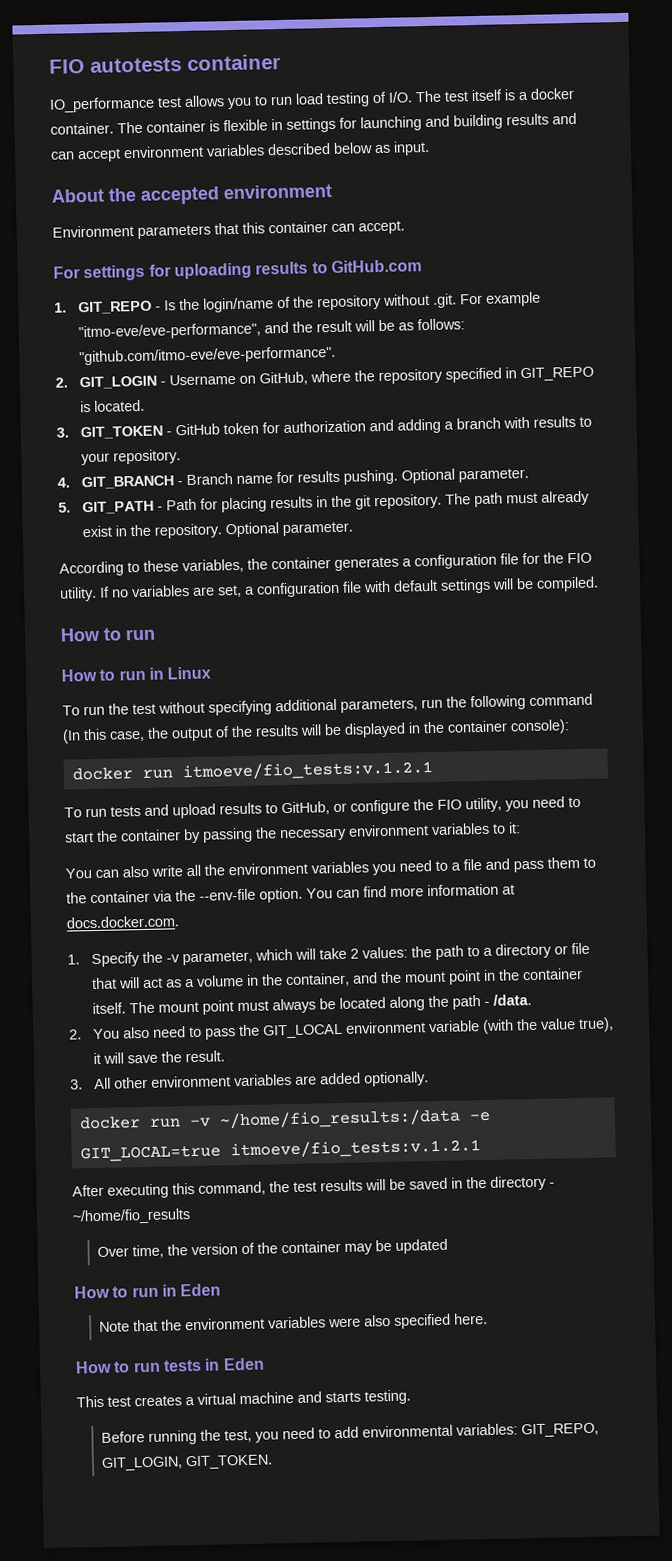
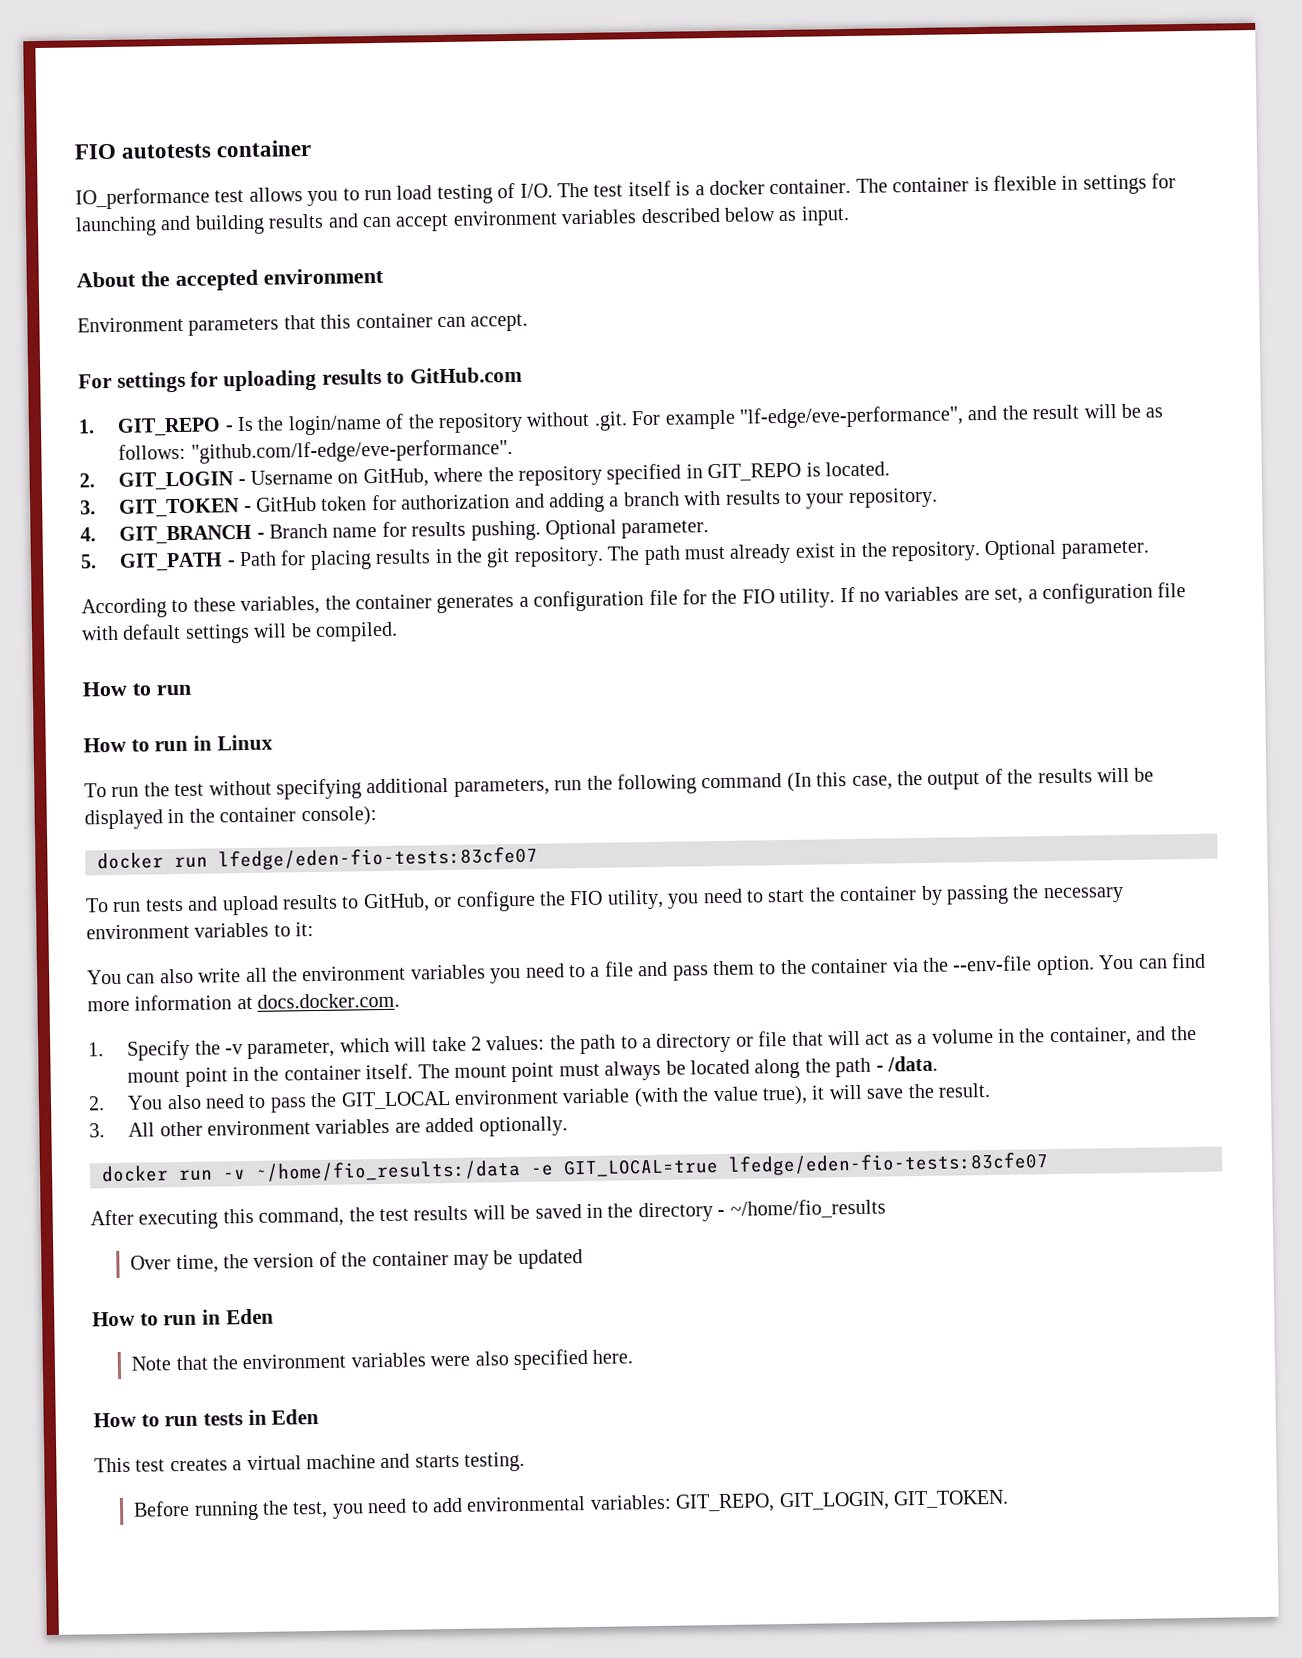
[77,322,261,341] "itmo-eve/eve-performance", -> [739,405,965,429] "lf-edge/eve-performance",
[78,345,336,366] "github.com/itmo-eve/eve-performance". -> [190,439,513,464] "github.com/lf-edge/eve-performance".
[181,760,433,782] itmoeve/fio_tests:v.1.2.1 -> [218,846,538,871] lfedge/eden-fio-tests:83cfe07
[229,1138,481,1160] itmoeve/fio_tests:v.1.2.1 -> [728,1152,1049,1176] lfedge/eden-fio-tests:83cfe07

